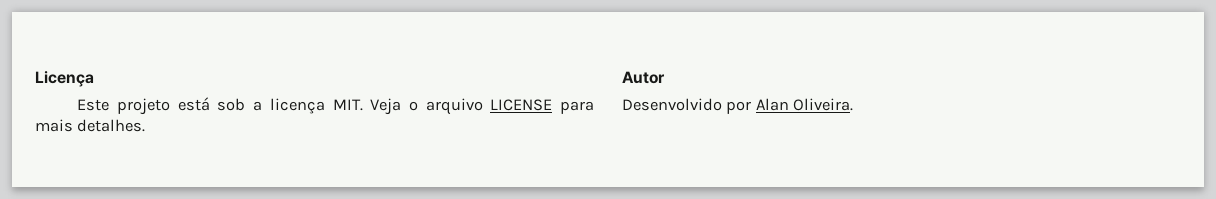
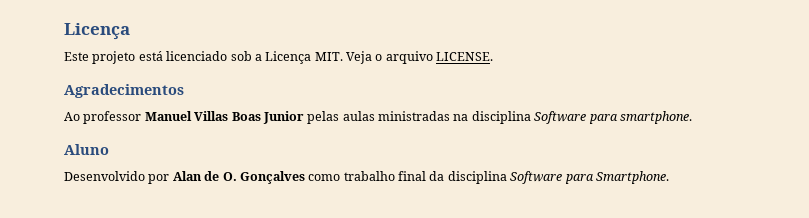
(210, 104) none -> [166,51,228,61] licenciado
[269,98,325,114] licença -> [265,51,312,64] Licença
[490,99,594,114] [35,119,146,132] [622,71,665,84] [622,98,854,114] LICENSE para mais detalhes. // Autor // Desenvolvido por Alan Oliveira. -> [436,52,494,61] [64,84,184,98] [64,111,692,124] [64,144,109,155] [64,171,669,184] LICENSE. // Agradecimentos // Ao professor Manuel Villas Boas Junior pelas aulas ministradas na disciplina Software para smartphone. // Aluno // Desenvolvido por Alan de O. Gonçalves como trabalho final da disciplina Software para Smartphone.

